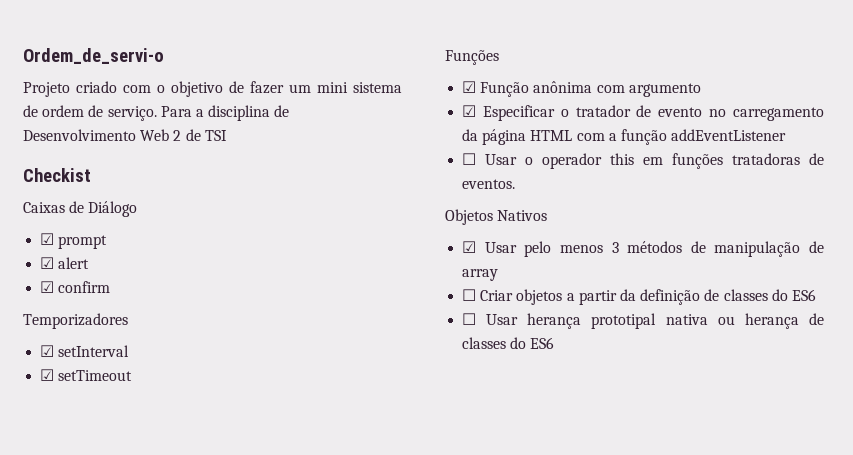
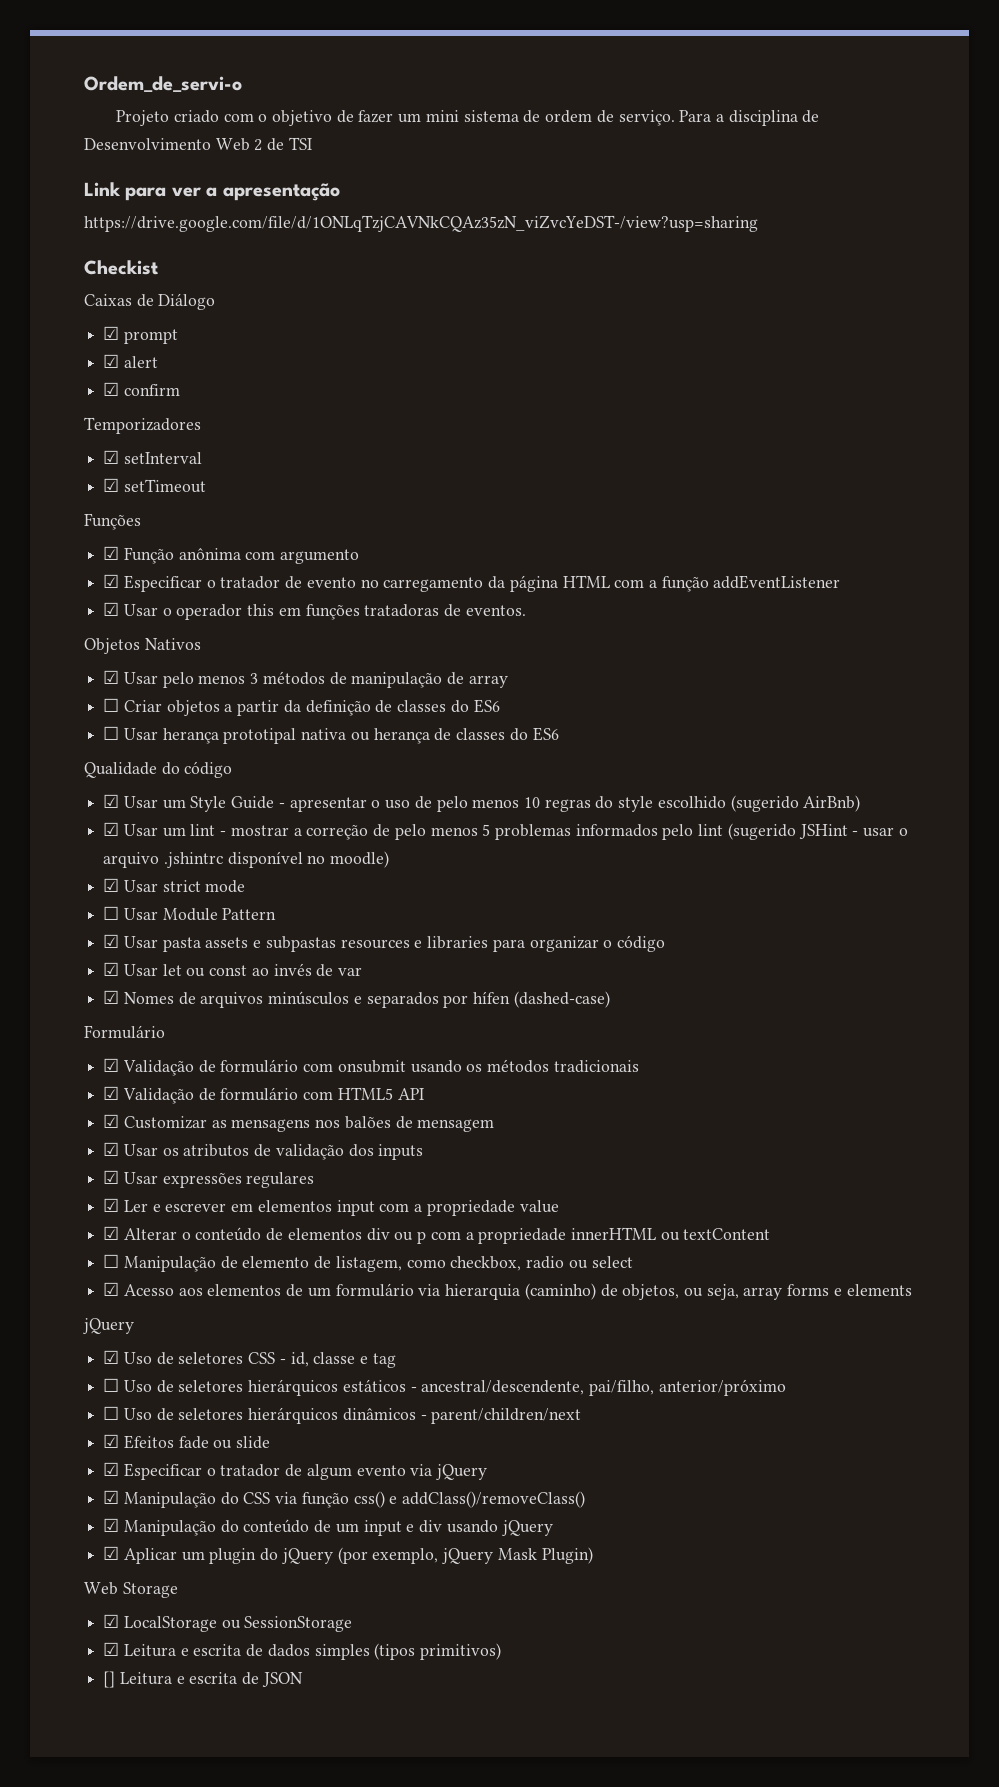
(227, 135) none -> [84,182,340,201] [84,215,758,232] // Link para ver a apresentação // https://drive.google.com/file/d/1ONLqTzjCAVNkCQAz35zN_viZvcYeDST-/view?usp=sharing
[462,153,477,165] ☐ -> [103,602,120,616] ☑
(555, 343) none -> [84,761,233,778] [103,794,861,812] [103,822,908,840] [103,851,390,868] [103,878,246,893] [103,906,277,921] [103,934,665,952] [103,962,363,977] [103,990,610,1008] [84,1025,165,1039] [103,1058,639,1076] [103,1086,424,1104] [103,1114,495,1132] [103,1142,424,1160] [103,1170,315,1188] [103,1198,559,1216] [103,1226,771,1244] [103,1254,633,1272] [103,1282,912,1300] [83,1318,134,1334] [103,1350,396,1368] [103,1378,786,1396] [103,1406,582,1424] [103,1434,271,1449] [103,1462,488,1480] [103,1490,586,1508] [103,1518,553,1536] [103,1546,593,1564] [84,1582,178,1598] [103,1614,353,1632] [103,1642,502,1660] [103,1671,303,1688] // Qualidade do código // ☑ Usar um Style Guide - apresentar o uso de pelo menos 10 regras do style escolhido (sugerido AirBnb) // ☑ Usar um lint - mostrar a correção de pelo menos 5 problemas informados pelo lint (sugerido JSHint - usar o arquivo .jshintrc disponível no moodle) // ☑ Usar strict mode // ☐ Usar Module Pattern // ☑ Usar pasta assets e subpastas resources e libraries para organizar o código // ☑ Usar let ou const ao invés de var // ☑ Nomes de arquivos minúsculos e separados por hífen (dashed-case) // Formulário // ☑ Validação de formulário com onsubmit usando os métodos tradicionais // ☑ Validação de formulário com HTML5 API // ☑ Customizar as mensagens nos balões de mensagem // ☑ Usar os atributos de validação dos inputs // ☑ Usar expressões regulares // ☑ Ler e escrever em elementos input com a propriedade value // ☑ Alterar o conteúdo de elementos div ou p com a propriedade innerHTML ou textContent // ☐ Manipulação de elemento de listagem, como checkbox, radio ou select // ☑ Acesso aos elementos de um formulário via hierarquia (caminho) de objetos, ou seja, array forms e elements // jQuery // ☑ Uso de seletores CSS - id, classe e tag // ☐ Uso de seletores hierárquicos estáticos - ancestral/descendente, pai/filho, anterior/próximo // ☐ Uso de seletores hierárquicos dinâmicos - parent/children/next // ☑ Efeitos fade ou slide // ☑ Especificar o tratador de algum evento via jQuery // ☑ Manipulação do CSS via função css() e addClass()/removeClass() // ☑ Manipulação do conteúdo de um input e div usando jQuery // ☑ Aplicar um plugin do jQuery (por exemplo, jQuery Mask Plugin) // Web Storage // ☑ LocalStorage ou SessionStorage // ☑ Leitura e escrita de dados simples (tipos primitivos) // [] Leitura e escrita de JSON

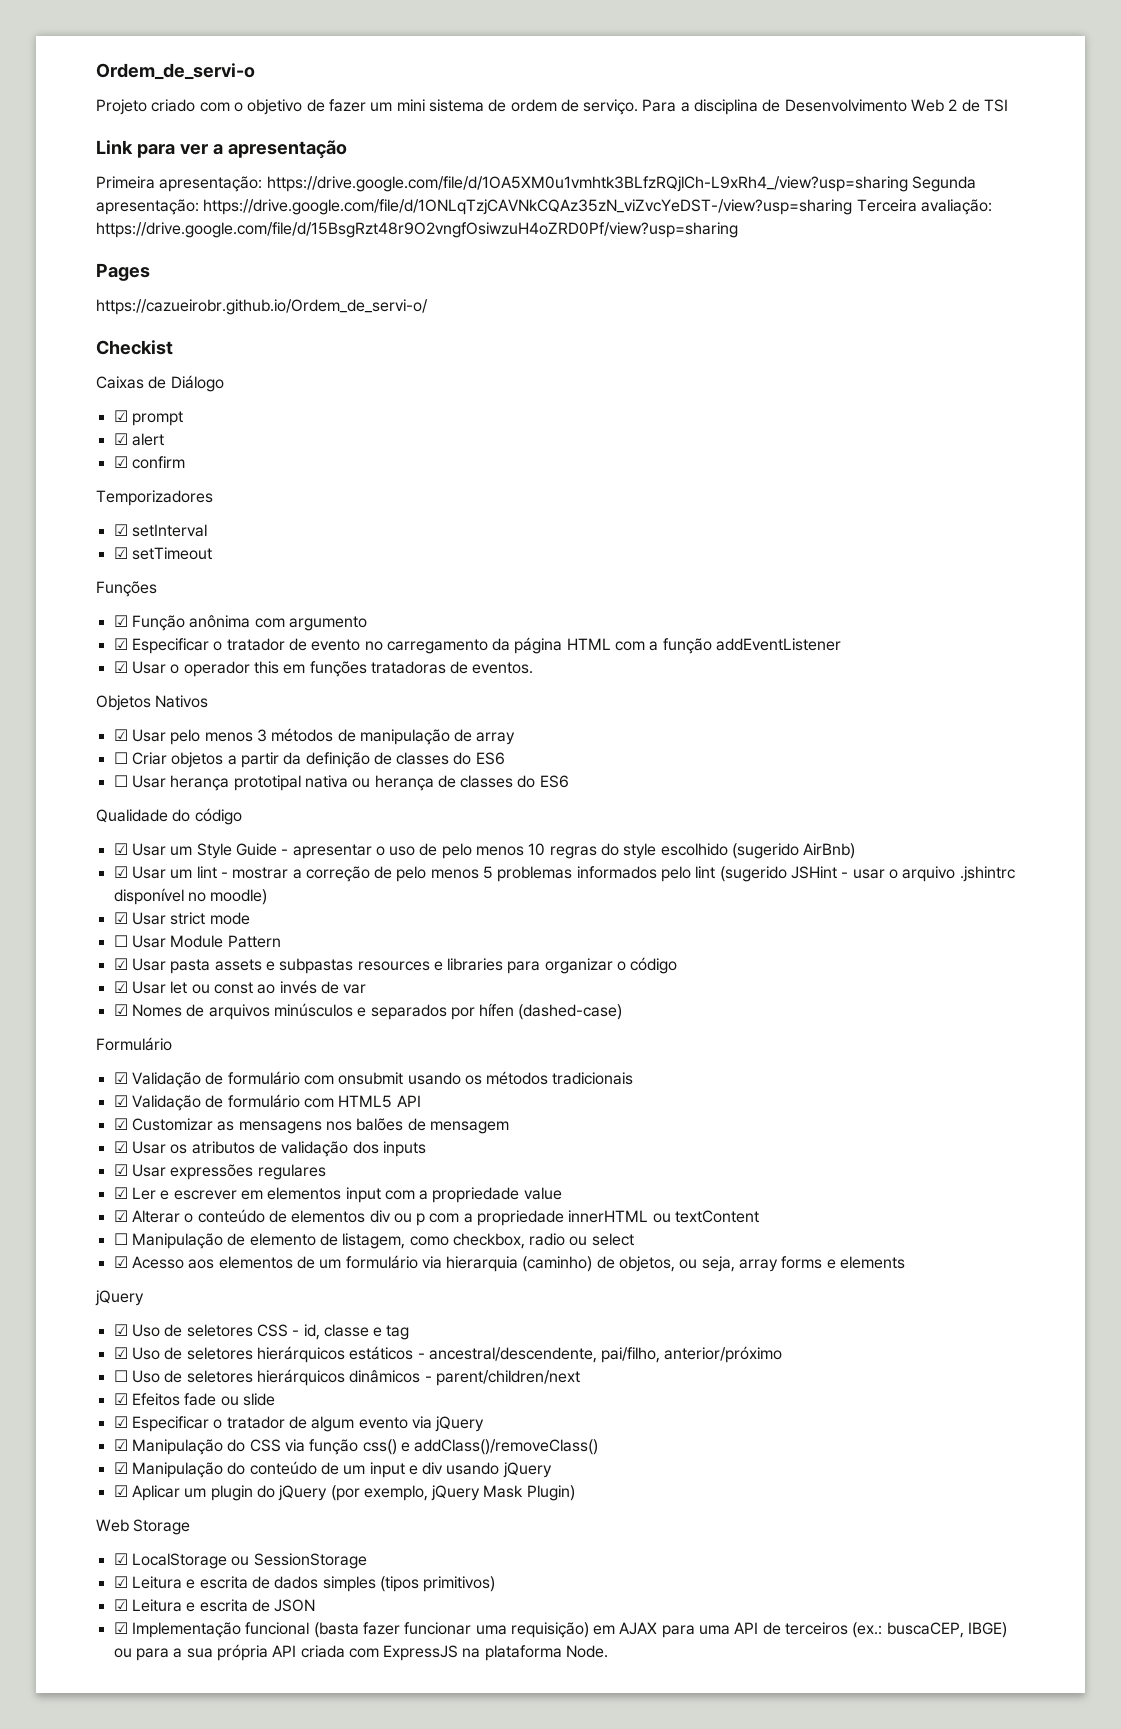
[84,215,758,232] https://drive.google.com/file/d/1ONLqTzjCAVNkCQAz35zN_viZvcYeDST-/view?usp=sharing -> [96,176,976,192] [96,199,992,215] [96,222,738,238] [96,263,150,281] [96,299,428,315] Primeira apresentação: https://drive.google.com/file/d/1OA5XM0u1vmhtk3BLfzRQjlCh-L9xRh4_/view?usp=sharing Segunda apresentação: https://drive.google.com/file/d/1ONLqTzjCAVNkCQAz35zN_viZvcYeDST-/view?usp=sharing Terceira avaliação: https://drive.google.com/file/d/15BsgRzt48r9O2vngfOsiwzuH4oZRD0Pf/view?usp=sharing // Pages // https://cazueirobr.github.io/Ordem_de_servi-o/
[103,1378,120,1392] ☐ -> [113,1347,128,1359] ☑
[103,1671,116,1688] [] -> [113,1599,128,1611] ☑
(303, 1679) none -> [113,1622,1008,1638] [113,1644,609,1661] // ☑ Implementação funcional (basta fazer funcionar uma requisição) em AJAX para uma API de terceiros (ex.: buscaCEP, IBGE) ou para a sua própria API criada com ExpressJS na plataforma Node.

